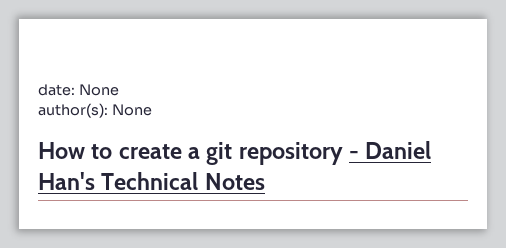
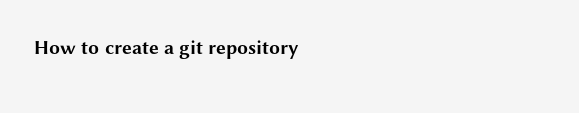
[38,84,119,96] [38,103,152,118] date: None // author(s): None // -> (34, 47) none
[349,141,432,159] [38,172,265,190] - Daniel Han's Technical Notes -> (300, 49) none

